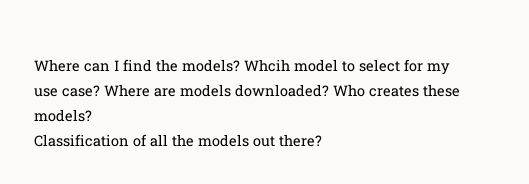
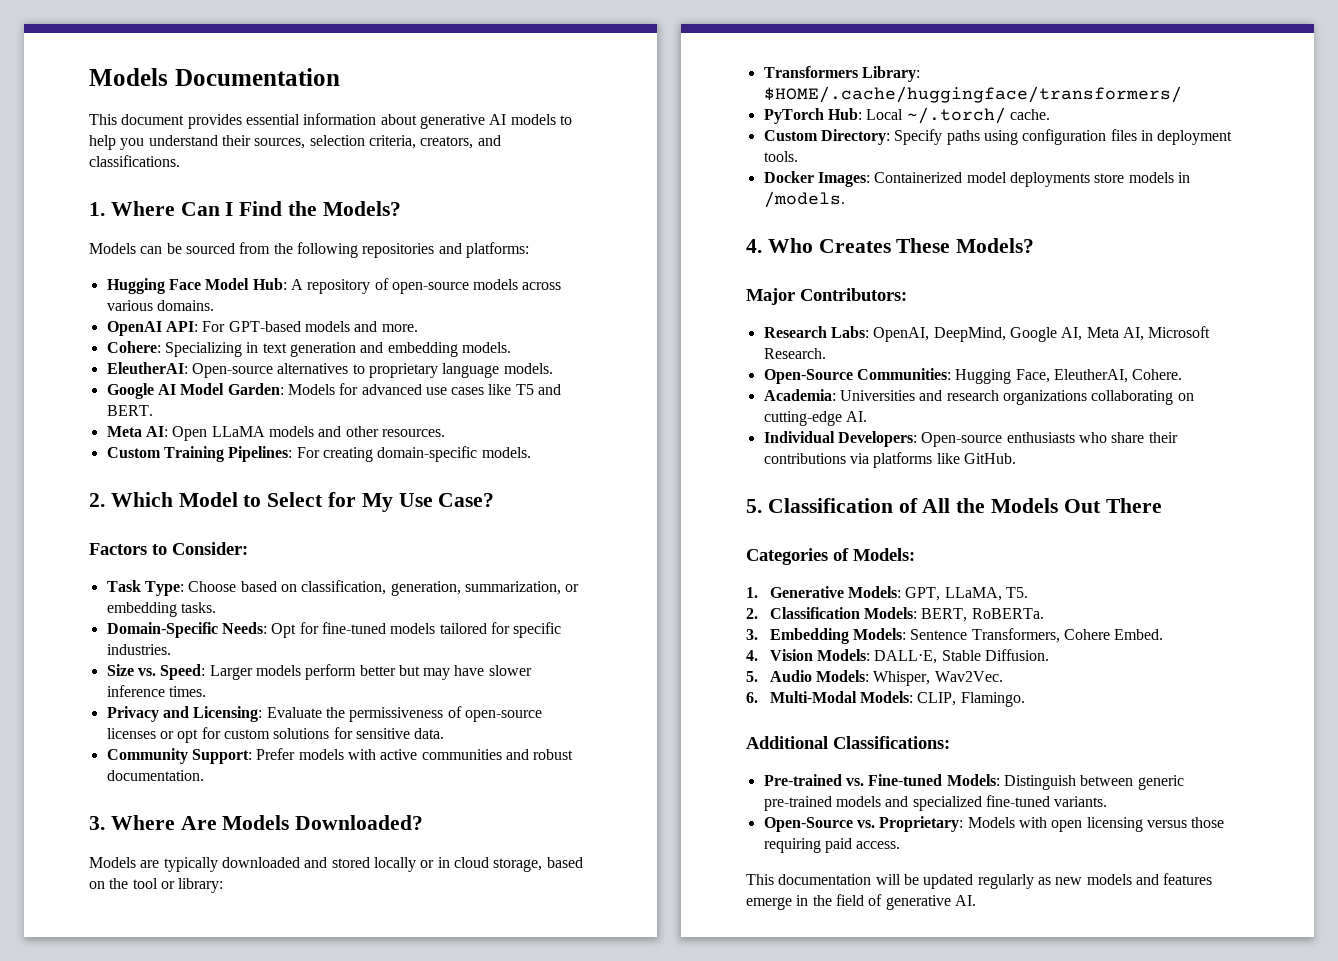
[34,59,450,75] [34,84,460,97] [34,109,92,122] [34,134,322,147] Where can I find the models? Whcih model to select for my use case? Where are models downloaded? Who creates these models? // Classification of all the models out there? -> [89,68,340,86] [89,113,572,129] [89,135,501,150] [89,155,180,167] [89,201,401,216] [89,242,529,258] [106,278,562,294] [106,300,214,311] [106,321,418,336] [106,341,511,357] [106,362,553,378] [106,383,562,399] [106,405,153,416] [106,426,445,441] [106,446,531,462] [89,492,495,512] [89,542,248,555] [106,580,580,596] [106,602,216,617] [106,622,562,638] [106,644,171,655] [106,664,532,680] [106,685,206,697] [106,706,542,722] [106,727,445,743] [106,748,574,764] [106,770,204,781] [89,815,424,830] [89,857,583,872] [89,878,224,893] [763,66,920,82] [763,86,1182,103] [763,107,1050,124] [763,129,1233,145] [763,151,798,162] [763,171,1190,187] [763,191,845,208] [746,238,1035,253] [746,288,907,305] [763,326,1211,342] [763,348,826,359] [763,368,1183,384] [763,389,1194,405] [763,411,867,426] [763,431,1178,447] [763,452,1016,468] [746,498,1162,513] [746,548,915,565] [746,586,1029,601] [746,607,1044,622] [746,628,1164,644] [746,649,1050,664] [746,670,1003,686] [746,691,1025,707] [746,736,950,749] [763,774,1184,790] [763,795,1108,811] [763,816,1225,832] [763,838,901,853] [746,873,1213,889] [746,894,976,910] Models Documentation // This document provides essential information about generative AI models to help you understand their sources, selection criteria, creators, and classifications. // 1. Where Can I Find the Models? // Models can be sourced from the following repositories and platforms: // Hugging Face Model Hub: A repository of open-source models across various domains. // OpenAI API: For GPT-based models and more. // Cohere: Specializing in text generation and embedding models. // EleutherAI: Open-source alternatives to proprietary language models. // Google AI Model Garden: Models for advanced use cases like T5 and BERT. // Meta AI: Open LLaMA models and other resources. // Custom Training Pipelines: For creating domain-specific models. // 2. Which Model to Select for My Use Case? // Factors to Consider: // Task Type: Choose based on classification, generation, summarization, or embedding tasks. // Domain-Specific Needs: Opt for fine-tuned models tailored for specific industries. // Size vs. Speed: Larger models perform better but may have slower inference times. // Privacy and Licensing: Evaluate the permissiveness of open-source licenses or opt for custom solutions for sensitive data. // Community Support: Prefer models with active communities and robust documentation. // 3. Where Are Models Downloaded? // Models are typically downloaded and stored locally or in cloud storage, based on the tool or library: // Transformers Library: $HOME/.cache/huggingface/transformers/ // PyTorch Hub: Local ~/.torch/ cache. // Custom Directory: Specify paths using configuration files in deployment tools. // Docker Images: Containerized model deployments store models in /models. // 4. Who Creates These Models? // Major Contributors: // Research Labs: OpenAI, DeepMind, Google AI, Meta AI, Microsoft Research. // Open-Source Communities: Hugging Face, EleutherAI, Cohere. // Academia: Universities and research organizations collaborating on cutting-edge AI. // Individual Developers: Open-source enthusiasts who share their contributions via platforms like GitHub. // 5. Classification of All the Models Out There // Categories of Models: // 1. Generative Models: GPT, LLaMA, T5. // 2. Classification Models: BERT, RoBERTa. // 3. Embedding Models: Sentence Transformers, Cohere Embed. // 4. Vision Models: DALL·E, Stable Diffusion. // 5. Audio Models: Whisper, Wav2Vec. // 6. Multi-Modal Models: CLIP, Flamingo. // Additional Classifications: // Pre-trained vs. Fine-tuned Models: Distinguish between generic pre-trained models and specialized fine-tuned variants. // Open-Source vs. Proprietary: Models with open licensing versus those requiring paid access. // This documentation will be updated regularly as new models and features emerge in the field of generative AI.

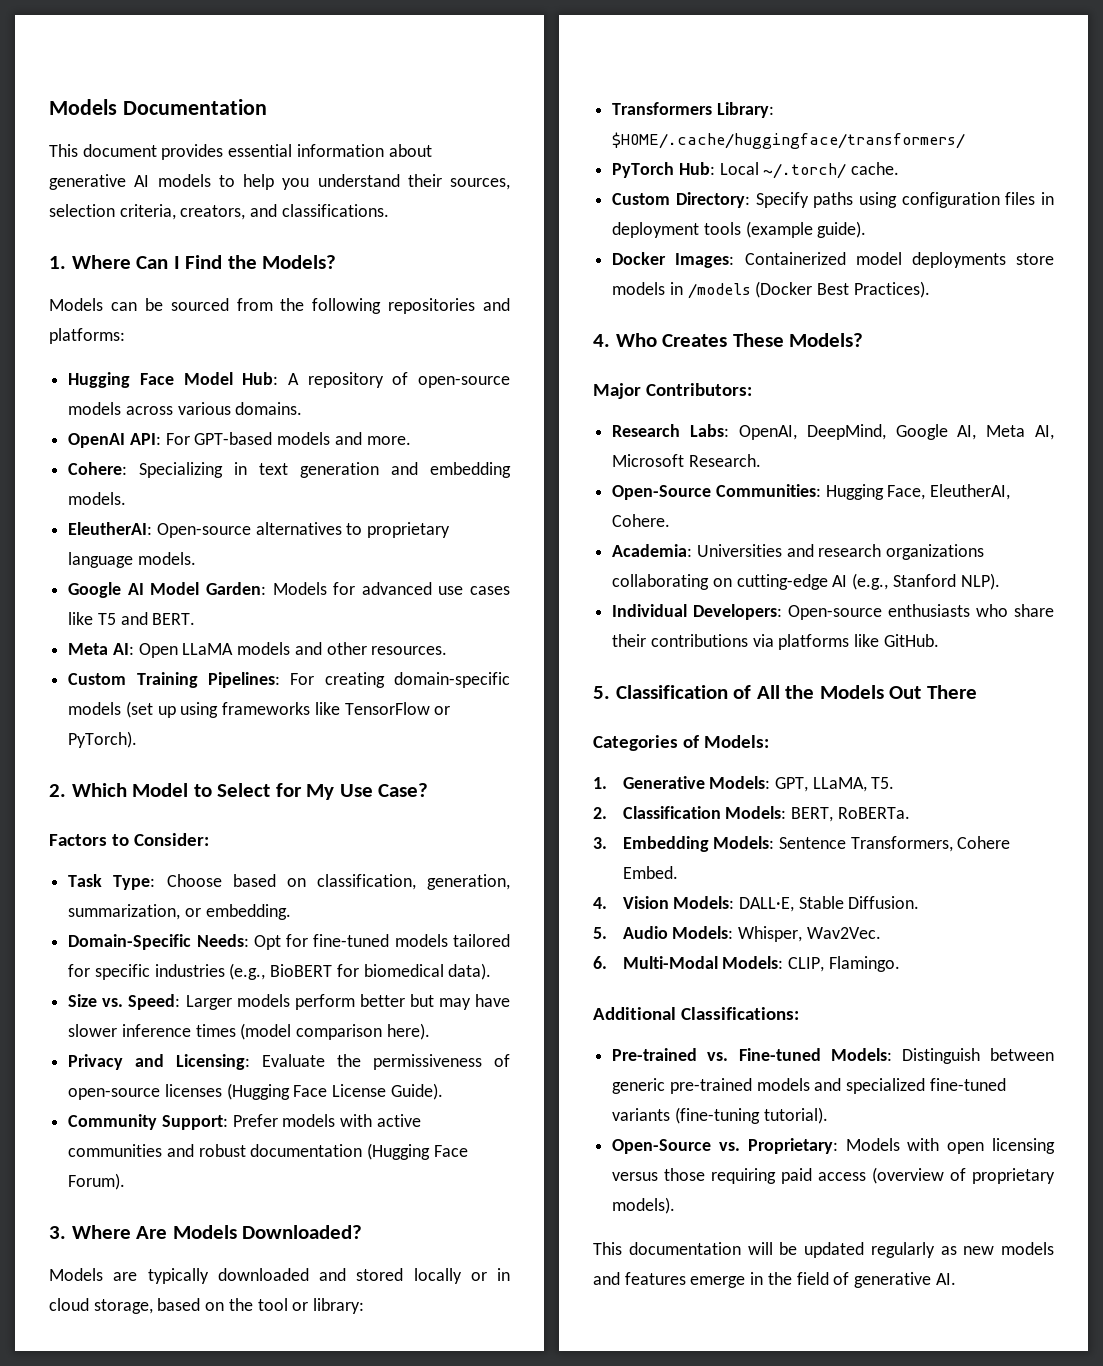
[481,447,531,458] models. -> [68,701,451,718] [68,731,138,748] models (set up using frameworks like TensorFlow or PyTorch).
[106,602,216,617] embedding tasks. -> [205,904,291,920] embedding.
[106,644,171,655] industries. -> [154,963,492,980] industries (e.g., BioBERT for biomedical data).
[168,686,206,697] times. -> [195,1023,430,1040] times (model comparison here).
[159,727,445,743] or opt for custom solutions for sensitive data. -> [226,1083,443,1100] (Hugging Face License Guide).
[106,770,204,781] documentation. -> [250,1143,468,1160] [68,1173,126,1190] documentation (Hugging Face Forum).
[763,151,798,162] tools. -> [703,221,867,238] tools (example guide).
[763,191,845,208] /models. -> [687,281,930,299] /models (Docker Best Practices).
[845,411,867,422] AI. -> [832,573,1000,590] AI (e.g., Stanford NLP).
[1054,796,1108,807] variants. -> [612,1107,828,1124] variants (fine-tuning tutorial).
[856,841,901,849] access. -> [818,1167,1055,1184] [612,1197,676,1214] access (overview of proprietary models).

